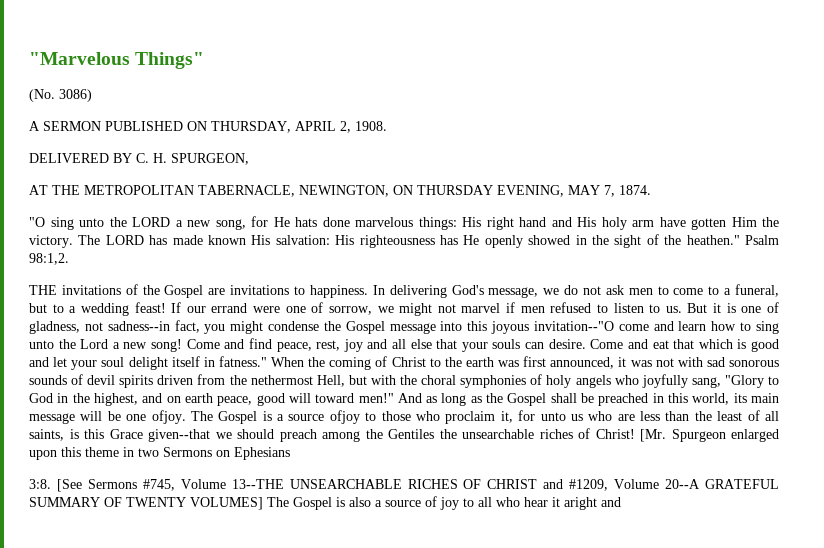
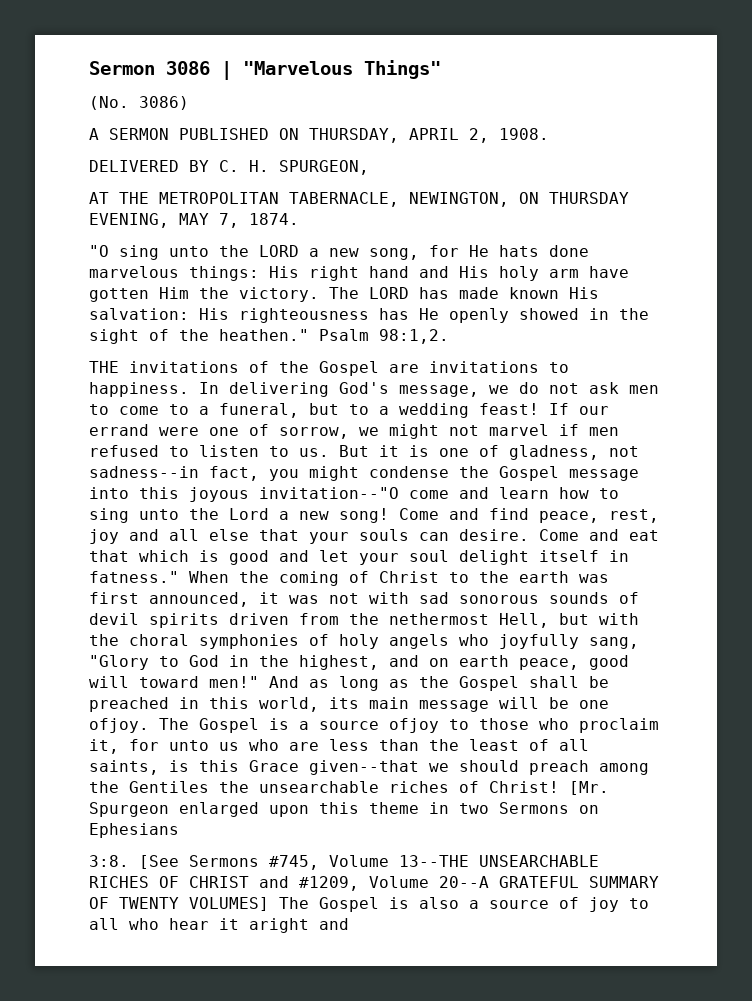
(29, 58) none -> [89,61,232,80] Sermon 3086 |

